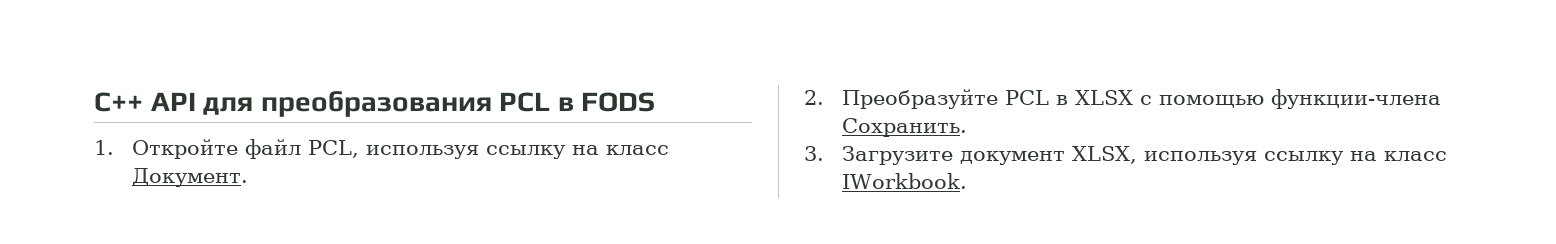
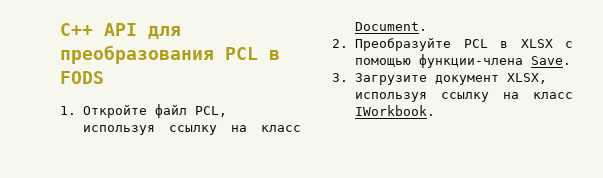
[131,168,248,187] Документ. -> [355,22,428,31] Document.
[841,118,967,137] Сохранить. -> [531,56,572,65] Save.

